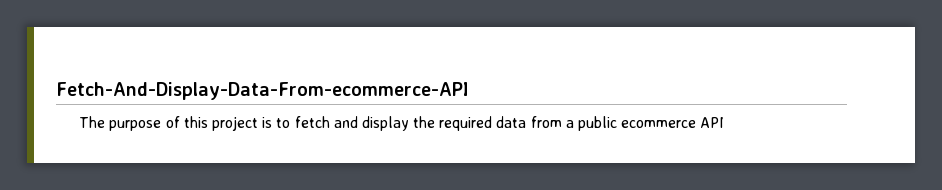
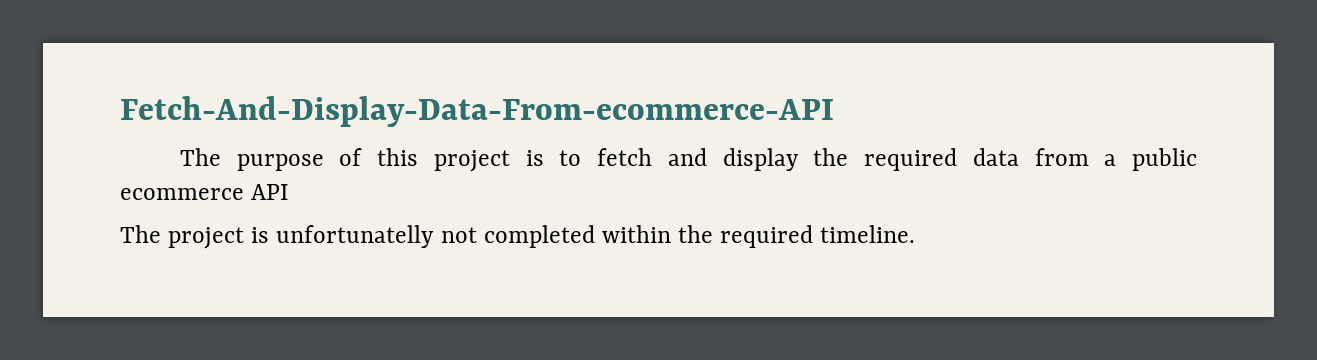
(725, 122) none -> [120,225,916,249] // The project is unfortunatelly not completed within the required timeline.

